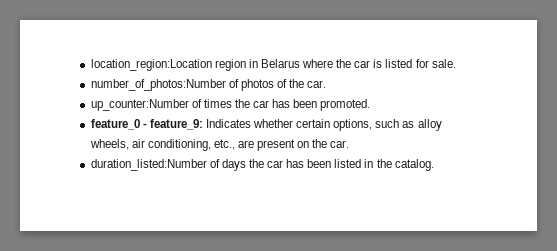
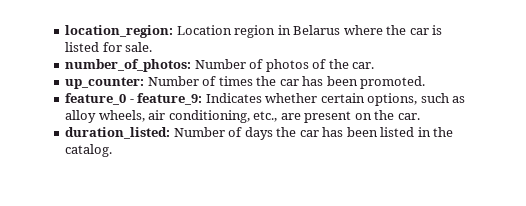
[90,59,212,71] location_region:Location -> [65,25,232,38] location_region: Location
[90,79,226,91] number_of_photos:Number -> [65,59,246,72] number_of_photos: Number
[90,99,189,111] up_counter:Number -> [65,76,199,89] up_counter: Number
[90,159,207,171] duration_listed:Number -> [65,127,225,139] duration_listed: Number

